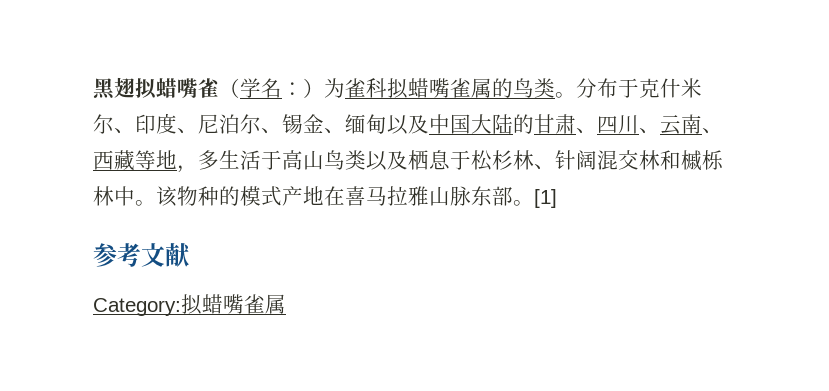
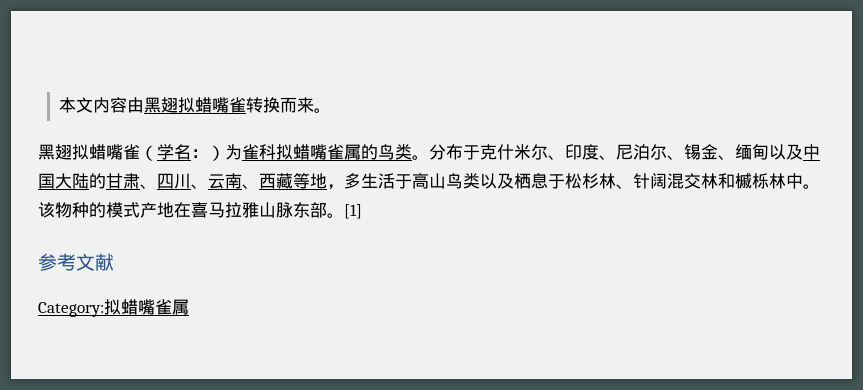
(93, 89) none -> [59,97,332,113] 本文内容由黑翅拟蜡嘴雀转换而来。 //

